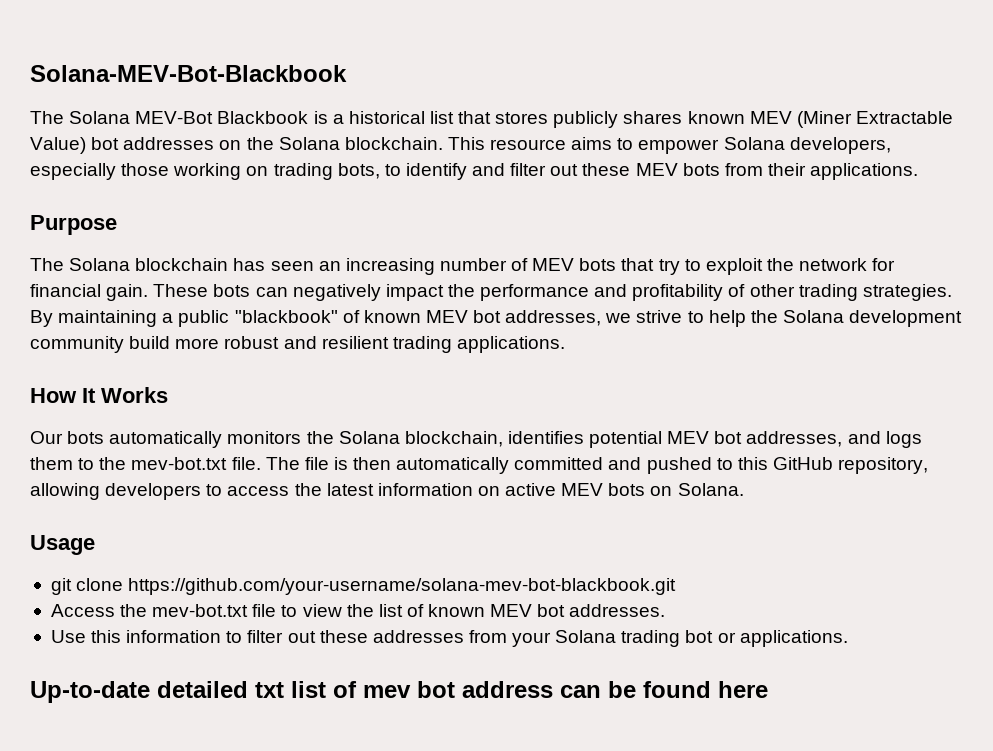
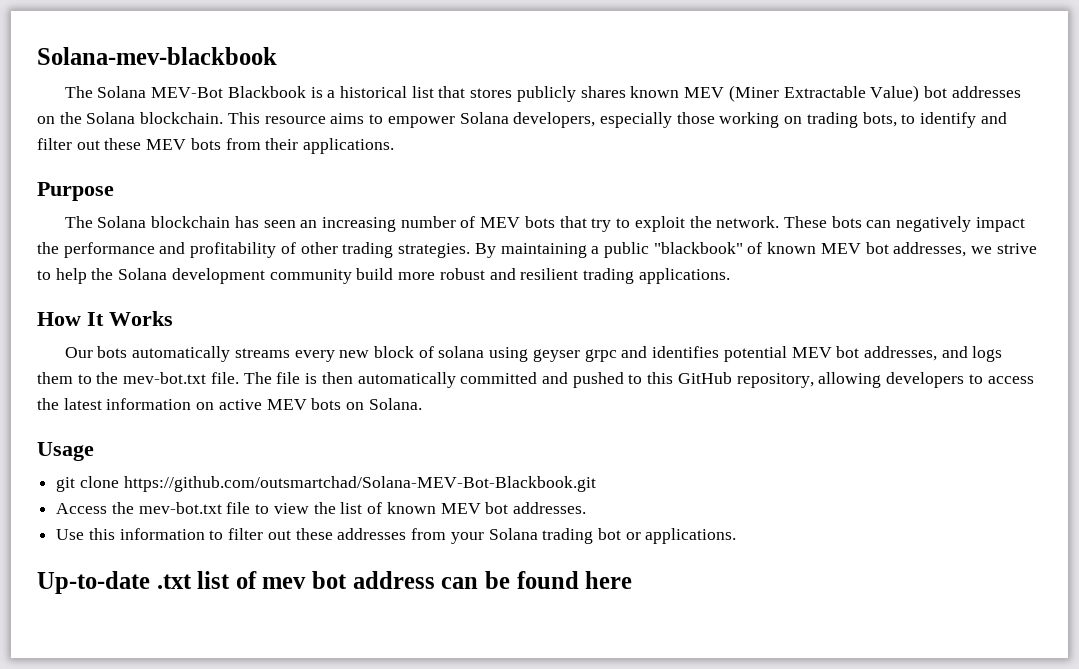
[30,65,347,82] Solana-MEV-Bot-Blackbook -> [37,47,277,65] Solana-mev-blackbook
[799,258,896,271] [30,284,149,301] network for financial gain. -> [716,216,780,228] network.
[227,431,503,447] monitors the Solana blockchain, -> [234,346,648,362] streams every new block of solana using geyser grpc and
[128,578,677,595] https://github.com/your-username/solana-mev-bot-blackbook.git -> [123,476,596,492] https://github.com/outsmartchad/Solana-MEV-Bot-Blackbook.git
[157,681,284,698] detailed txt -> [156,574,192,589] .txt

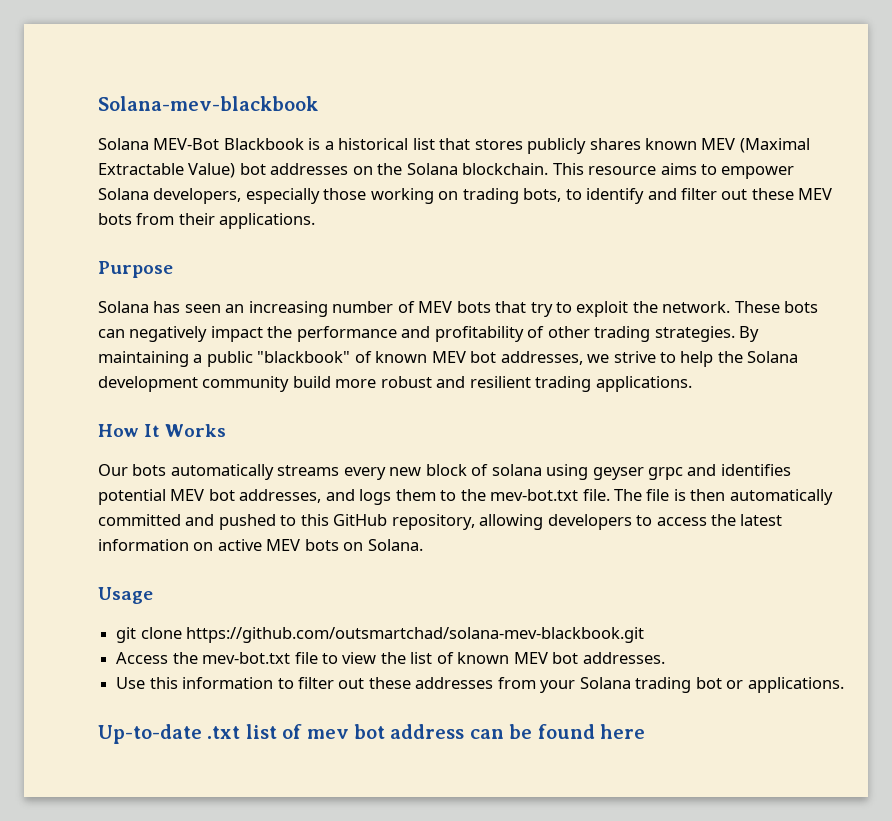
[64,86,93,98] The -> (318, 103) none
[728,85,779,102] (Miner -> [739,138,810,153] (Maximal
[64,216,231,228] The Solana blockchain -> [98,301,149,313] Solana
[123,476,596,492] https://github.com/outsmartchad/Solana-MEV-Bot-Blackbook.git -> [186,627,645,643] https://github.com/outsmartchad/solana-mev-blackbook.git

